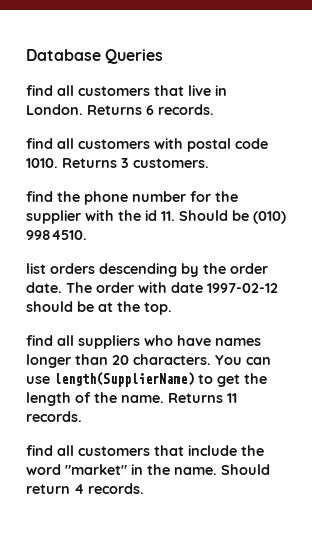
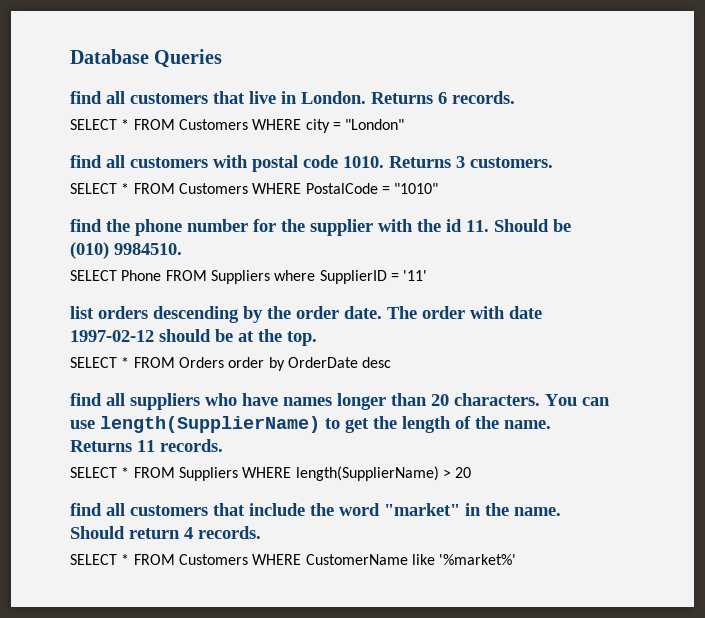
(214, 109) none -> [70,119,405,133] // SELECT * FROM Customers WHERE city = "London"
(209, 163) none -> [70,183,439,194] // SELECT * FROM Customers WHERE PostalCode = "1010"
(87, 235) none -> [70,270,428,284] // SELECT Phone FROM Suppliers where SupplierID = '11'
(172, 308) none -> [70,357,392,371] // SELECT * FROM Orders order by OrderDate desc
(82, 416) none -> [70,466,472,481] // SELECT * FROM Suppliers WHERE length(SupplierName) > 20
(144, 488) none -> [70,554,517,565] // SELECT * FROM Customers WHERE CustomerName like '%market%'

